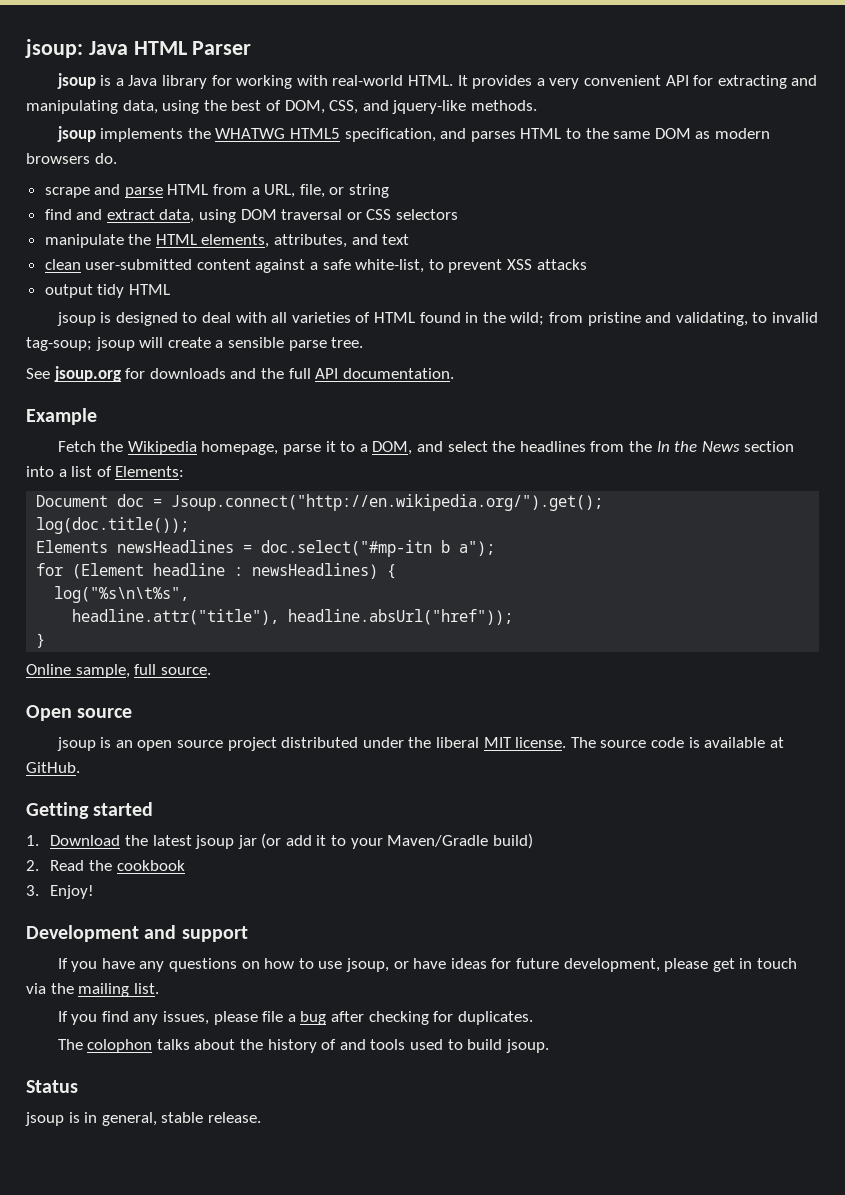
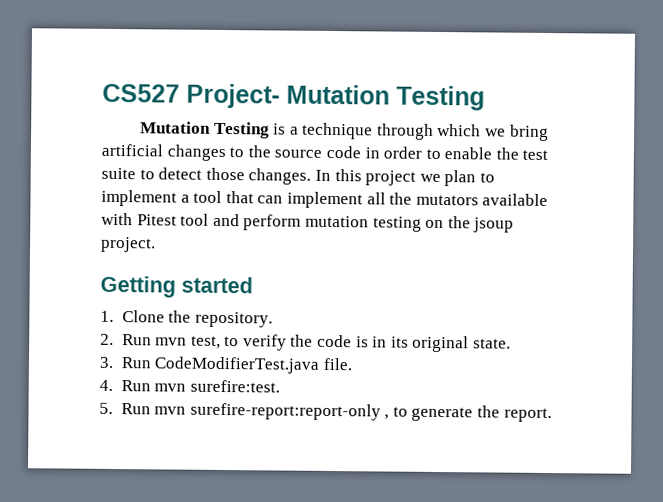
[25,39,252,58] [56,73,818,89] [26,100,537,114] [56,126,770,142] [26,153,117,164] [44,184,390,198] [44,209,459,223] [44,234,410,248] [44,259,587,273] [44,284,170,298] [56,312,818,326] [26,337,364,351] [26,366,454,382] [26,408,97,425] [57,441,795,455] [26,466,185,477] [36,494,604,511] [36,517,190,534] [36,540,496,557] [36,563,397,579] [54,586,190,603] [72,609,514,625] [36,633,46,648] [26,664,211,678] [26,705,133,721] [56,737,784,751] [26,762,80,773] [26,802,154,819] [26,833,533,849] [26,860,185,871] [26,885,95,899] [26,925,248,942] [57,958,797,972] [26,983,159,997] [57,1011,533,1025] [57,1039,549,1053] [26,1080,78,1093] [25,1112,261,1126] jsoup: Java HTML Parser // jsoup is a Java library for working with real-world HTML. It provides a very convenient API for extracting and manipulating data, using the best of DOM, CSS, and jquery-like methods. // jsoup implements the WHATWG HTML5 specification, and parses HTML to the same DOM as modern browsers do. // scrape and parse HTML from a URL, file, or string // find and extract data, using DOM traversal or CSS selectors // manipulate the HTML elements, attributes, and text // clean user-submitted content against a safe white-list, to prevent XSS attacks // output tidy HTML // jsoup is designed to deal with all varieties of HTML found in the wild; from pristine and validating, to invalid tag-soup; jsoup will create a sensible parse tree. // See jsoup.org for downloads and the full API documentation. // Example // Fetch the Wikipedia homepage, parse it to a DOM, and select the headlines from the In the News section into a list of Elements: // Document doc = Jsoup.connect("http://en.wikipedia.org/").get(); // log(doc.title()); // Elements newsHeadlines = doc.select("#mp-itn b a"); // for (Element headline : newsHeadlines) { // log("%s\n\t%s", // headline.attr("title"), headline.absUrl("href")); // } // Online sample, full source. // Open source // jsoup is an open source project distributed under the liberal MIT license. The source code is available at GitHub. // Getting started // 1. Download the latest jsoup jar (or add it to your Maven/Gradle build) // 2. Read the cookbook // 3. Enjoy! // Development and support // If you have any questions on how to use jsoup, or have ideas for future development, please get in touch via the mailing list. // If you find any issues, please file a bug after checking for duplicates. // The colophon talks about the history of and tools used to build jsoup. // Status // jsoup is in general, stable release. -> [102,83,485,111] [139,121,549,141] [101,143,549,162] [101,167,495,187] [101,189,549,209] [101,212,515,233] [100,236,156,253] [100,275,253,298] [100,310,273,328] [100,333,511,353] [99,356,353,374] [99,379,280,393] [99,402,552,423] CS527 Project- Mutation Testing // Mutation Testing is a technique through which we bring artificial changes to the source code in order to enable the test suite to detect those changes. In this project we plan to implement a tool that can implement all the mutators available with Pitest tool and perform mutation testing on the jsoup project. // Getting started // 1. Clone the repository. // 2. Run mvn test, to verify the code is in its original state. // 3. Run CodeModifierTest.java file. // 4. Run mvn surefire:test. // 5. Run mvn surefire-report:report-only , to generate the report.

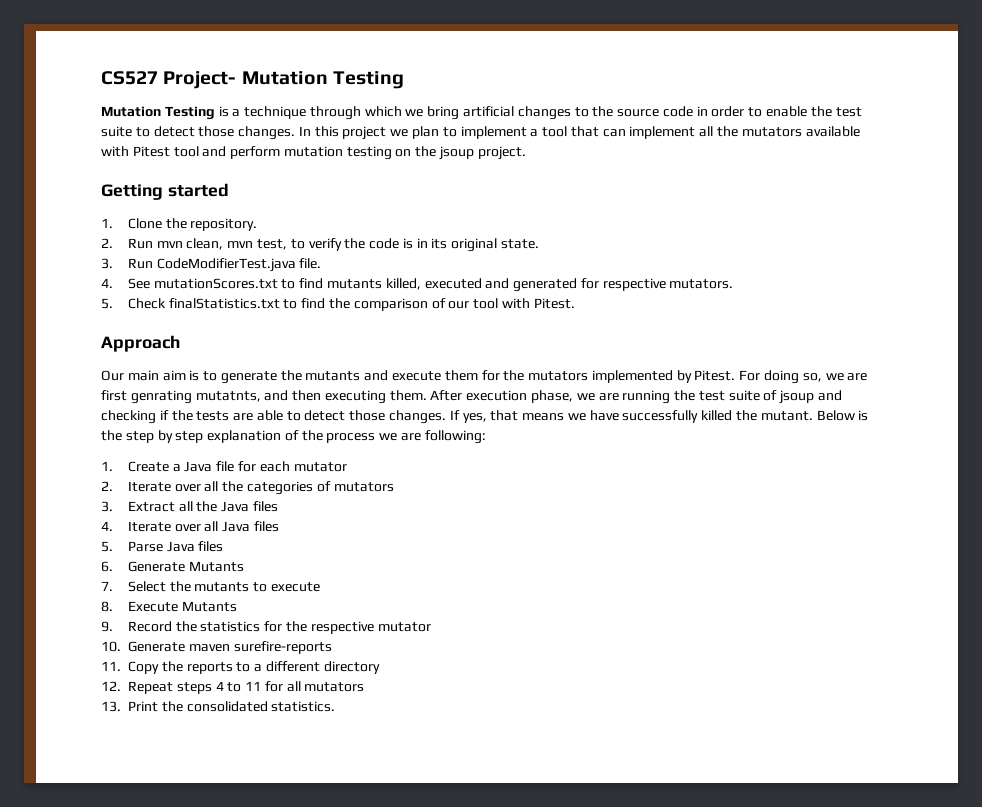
(188, 341) none -> [186,238,254,250] clean, mvn
[120,379,280,393] [99,402,552,423] Run mvn surefire:test. // 5. Run mvn surefire-report:report-only , to generate the report. -> [127,278,734,292] [101,298,575,311] [101,335,180,352] [101,370,868,384] [101,390,843,404] [101,410,869,424] [101,430,486,444] [101,461,347,472] [101,481,394,495] [101,501,278,512] [101,521,279,532] [101,541,224,552] [101,561,244,572] [101,581,320,592] [101,601,237,612] [101,621,431,634] [101,641,332,654] [101,661,380,674] [101,681,365,694] [101,701,336,712] See mutationScores.txt to find mutants killed, executed and generated for respective mutators. // 5. Check finalStatistics.txt to find the comparison of our tool with Pitest. // Approach // Our main aim is to generate the mutants and execute them for the mutators implemented by Pitest. For doing so, we are first genrating mutatnts, and then executing them. After execution phase, we are running the test suite of jsoup and checking if the tests are able to detect those changes. If yes, that means we have successfully killed the mutant. Below is the step by step explanation of the process we are following: // 1. Create a Java file for each mutator // 2. Iterate over all the categories of mutators // 3. Extract all the Java files // 4. Iterate over all Java files // 5. Parse Java files // 6. Generate Mutants // 7. Select the mutants to execute // 8. Execute Mutants // 9. Record the statistics for the respective mutator // 10. Generate maven surefire-reports // 11. Copy the reports to a different directory // 12. Repeat steps 4 to 11 for all mutators // 13. Print the consolidated statistics.

